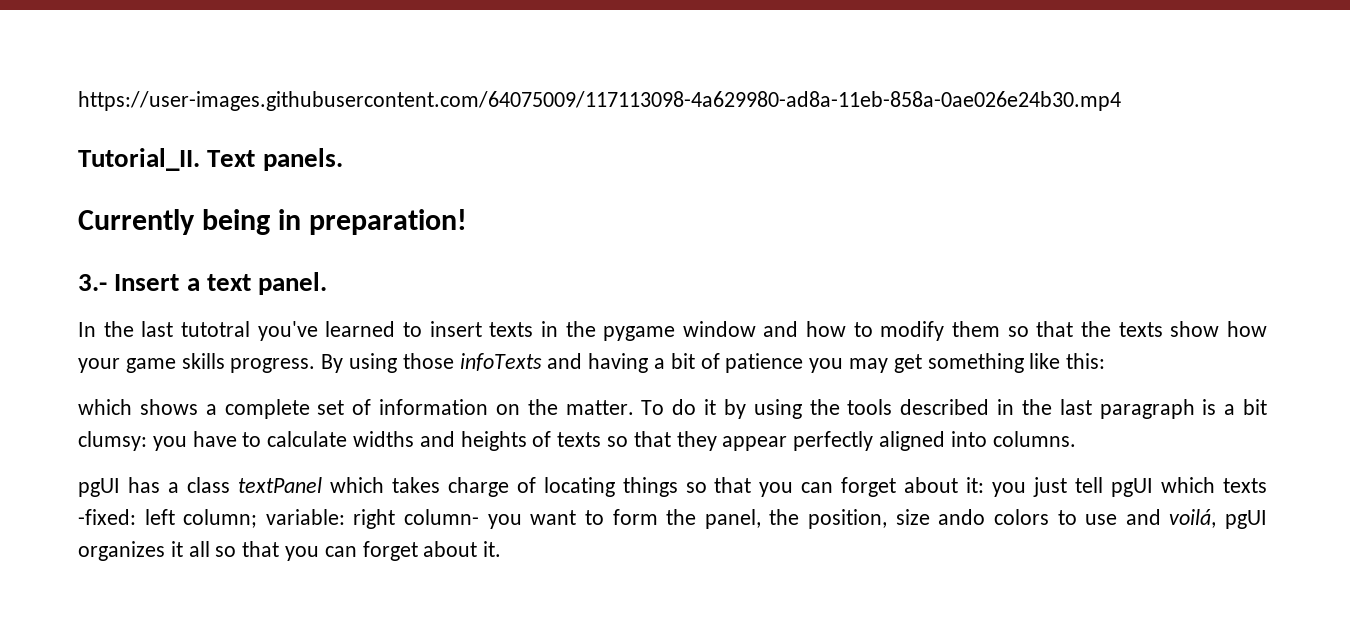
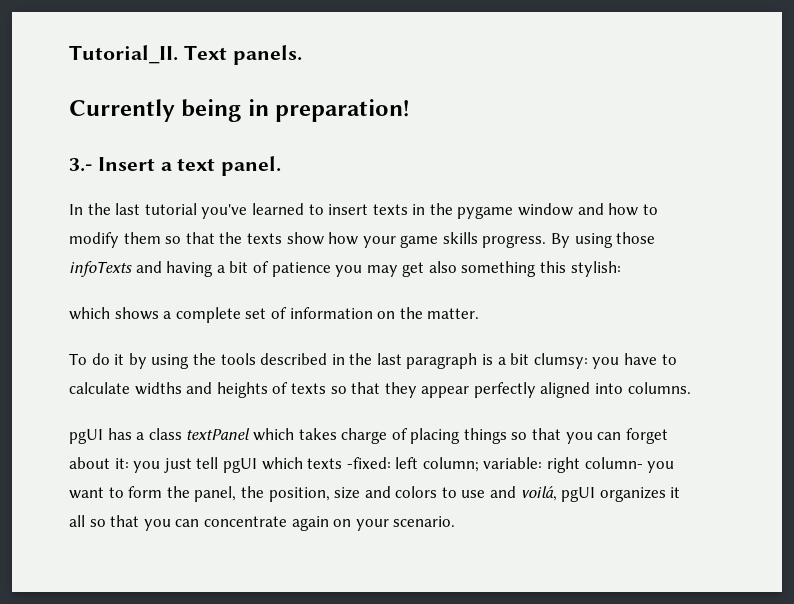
[78,91,1121,111] https://user-images.githubusercontent.com/64075009/117113098-4a629980-ad8a-11eb-858a-0ae026e24b30.mp4 // -> (69, 54) none
[180,321,250,337] tutotral -> [144,203,197,215] tutorial
[927,353,1106,373] something like this: -> [428,261,621,277] also something this stylish:
(634, 407) none -> (480, 313) //
[543,477,615,497] locating -> [410,428,461,444] placing
[938,509,986,525] ando -> [364,486,391,498] and
[362,541,502,561] forget about it. -> [203,516,456,531] concentrate again on your scenario.

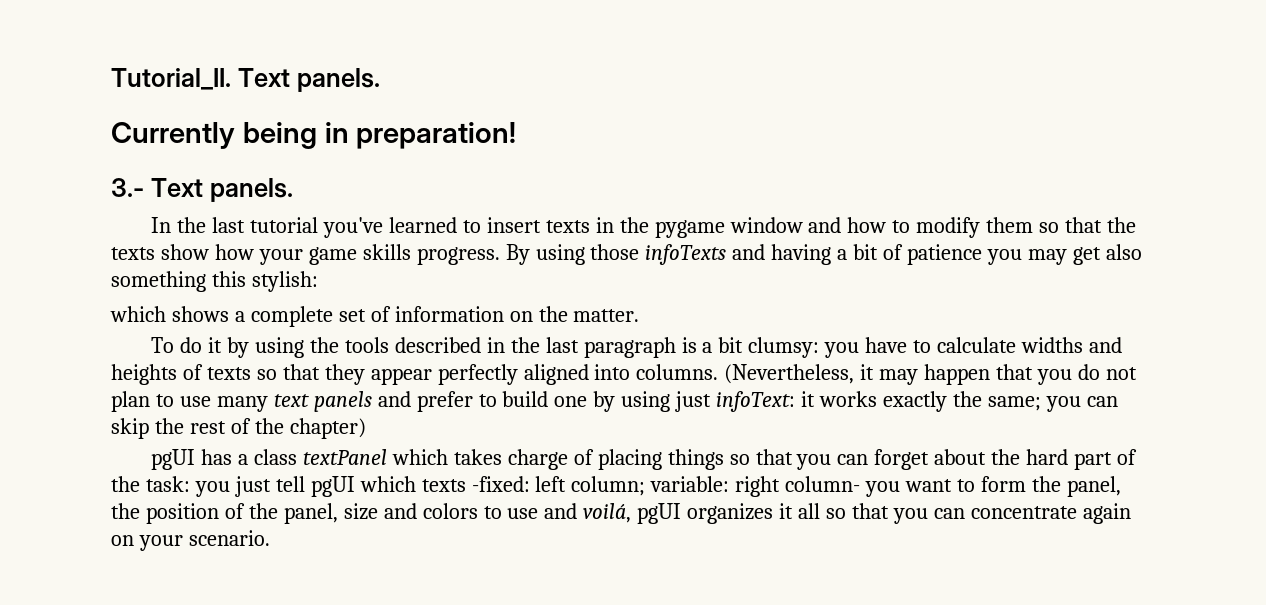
[97,156,282,176] Insert a text panel. -> [150,178,293,202] Text panels.
(691, 388) none -> [724,364,1137,385] [111,391,1118,412] [111,418,366,439] (Nevertheless, it may happen that you do not plan to use many text panels and prefer to build one by using just infoText: it works exactly the same; you can skip the rest of the chapter)
[114,458,129,469] it: -> [991,449,1138,470] [111,476,190,492] the hard part of the task:
[268,487,330,502] position, -> [145,503,338,524] position of the panel,

